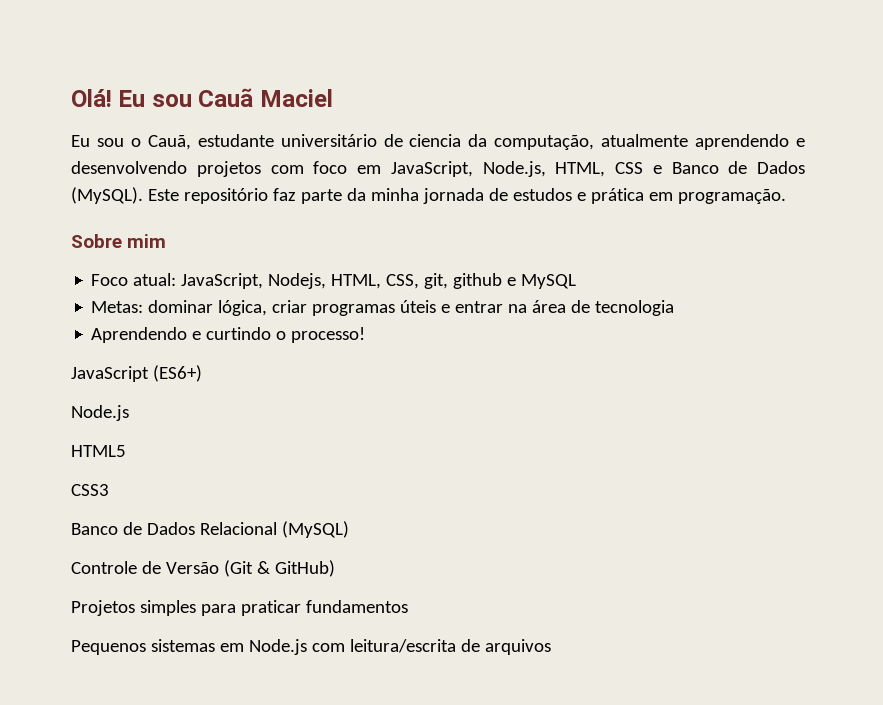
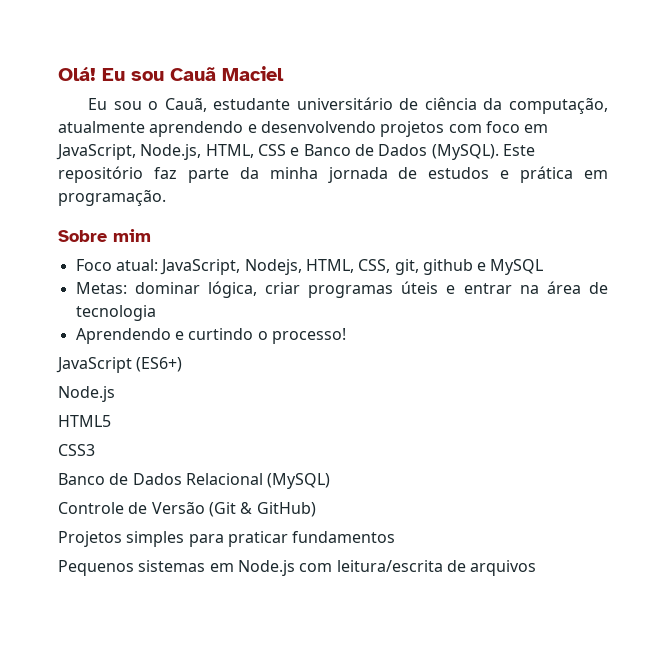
[409,134,462,147] ciencia -> [424,97,477,110] ciência

